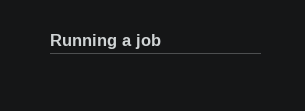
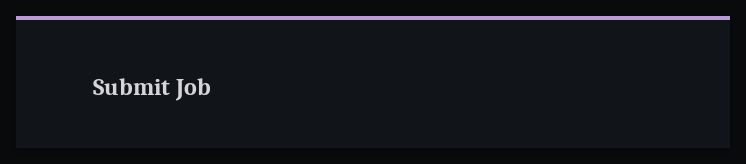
[50,34,161,49] Running a job -> [93,78,212,101] Submit Job

